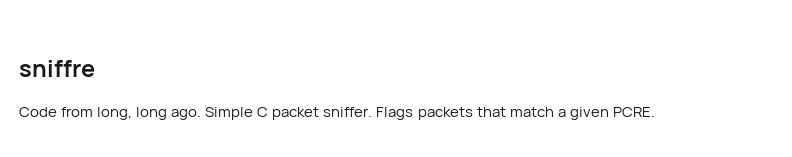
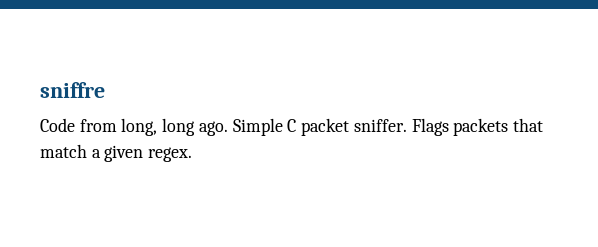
[612,107,655,117] PCRE. -> [148,147,193,162] regex.

